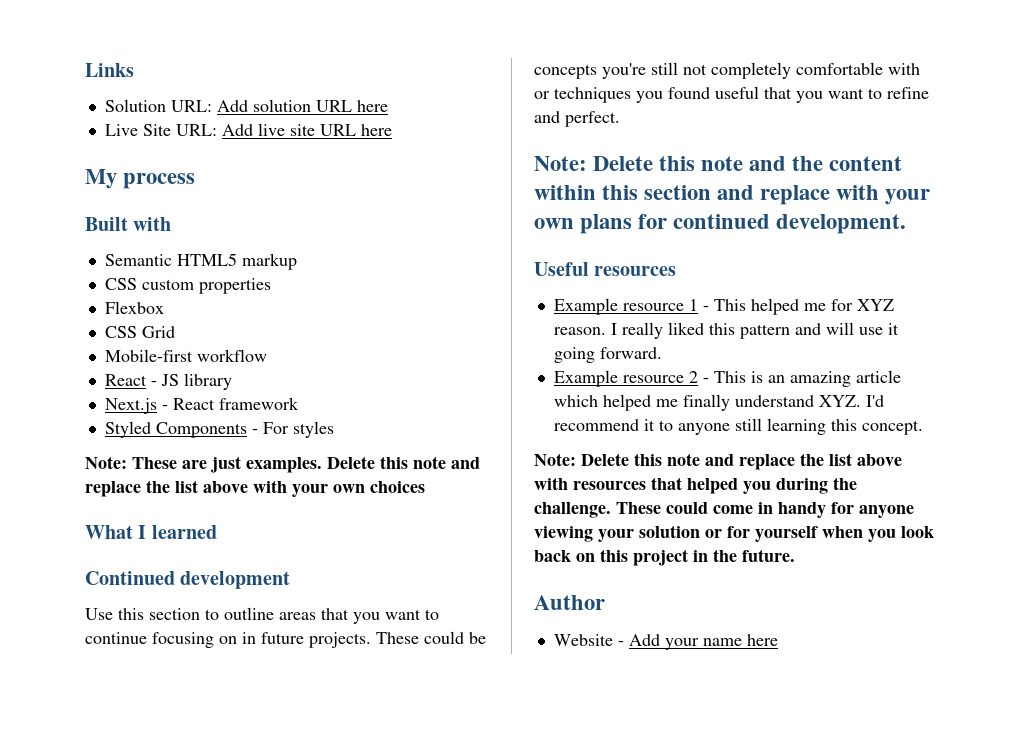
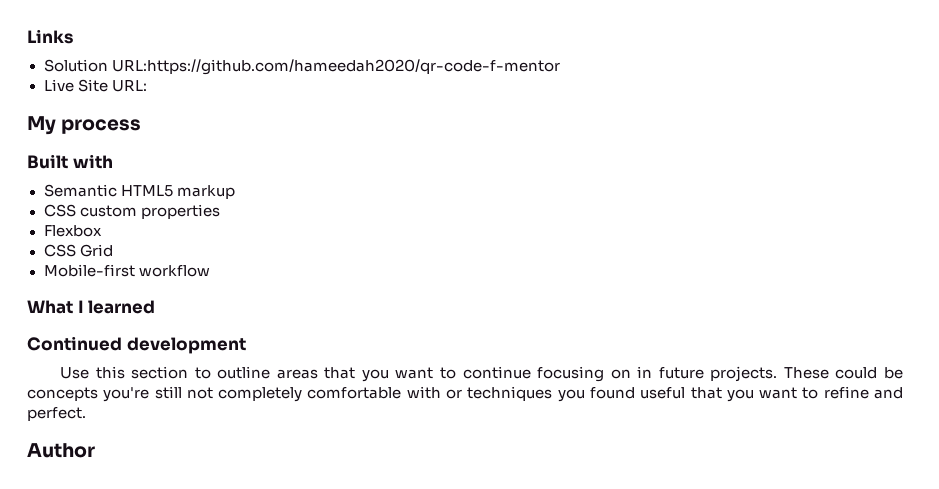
[170,99,388,112] [104,123,392,136] URL: Add solution URL here // Live Site URL: Add live site URL here -> [111,59,560,75] [43,79,147,92] URL:https://github.com/hameedah2020/qr-code-f-mentor // Live Site URL:
[104,373,232,390] [104,397,299,414] [104,421,334,438] [85,456,480,473] [85,480,425,497] // React - JS library // Next.js - React framework // Styled Components - For styles // Note: These are just examples. Delete this note and replace the list above with your own choices -> (210, 271) none
[534,156,903,171] [534,185,931,205] [534,214,907,234] [534,262,677,276] [553,298,894,315] [553,322,899,339] [553,347,662,363] [553,370,901,387] [553,394,884,411] [553,418,923,435] [534,453,902,470] [534,477,857,494] [534,502,914,518] [534,525,934,542] [534,549,795,566] [534,595,605,610] [553,634,778,650] Note: Delete this note and the content within this section and replace with your own plans for continued development. // Useful resources // Example resource 1 - This helped me for XYZ reason. I really liked this pattern and will use it going forward. // Example resource 2 - This is an amazing article which helped me finally understand XYZ. I'd recommend it to anyone still learning this concept. // Note: Delete this note and replace the list above with resources that helped you during the challenge. These could come in handy for anyone viewing your solution or for yourself when you look back on this project in the future. // Author // Website - Add your name here -> [27,443,95,458] Author

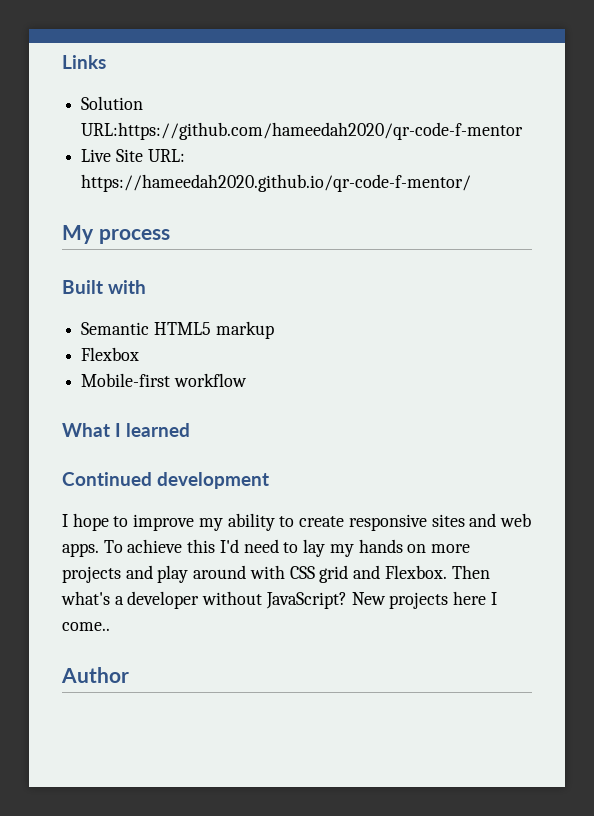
(147, 86) none -> [81,174,472,192] https://hameedah2020.github.io/qr-code-f-mentor/
[43,204,220,219] // CSS custom properties -> (274, 330) none
[43,244,113,257] // CSS Grid -> (140, 354) none
[60,366,904,382] [27,386,903,402] [27,407,86,421] Use this section to outline areas that you want to continue focusing on in future projects. These could be concepts you're still not completely comfortable with or techniques you found useful that you want to refine and perfect. -> [62,513,531,531] [62,539,470,557] [62,565,490,583] [61,591,497,609] [62,622,110,631] I hope to improve my ability to create responsive sites and web apps. To achieve this I'd need to lay my hands on more projects and play around with CSS grid and Flexbox. Then what's a developer without JavaScript? New projects here I come..

